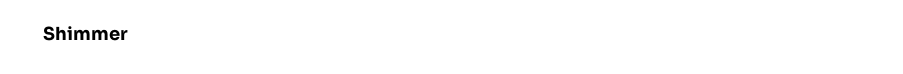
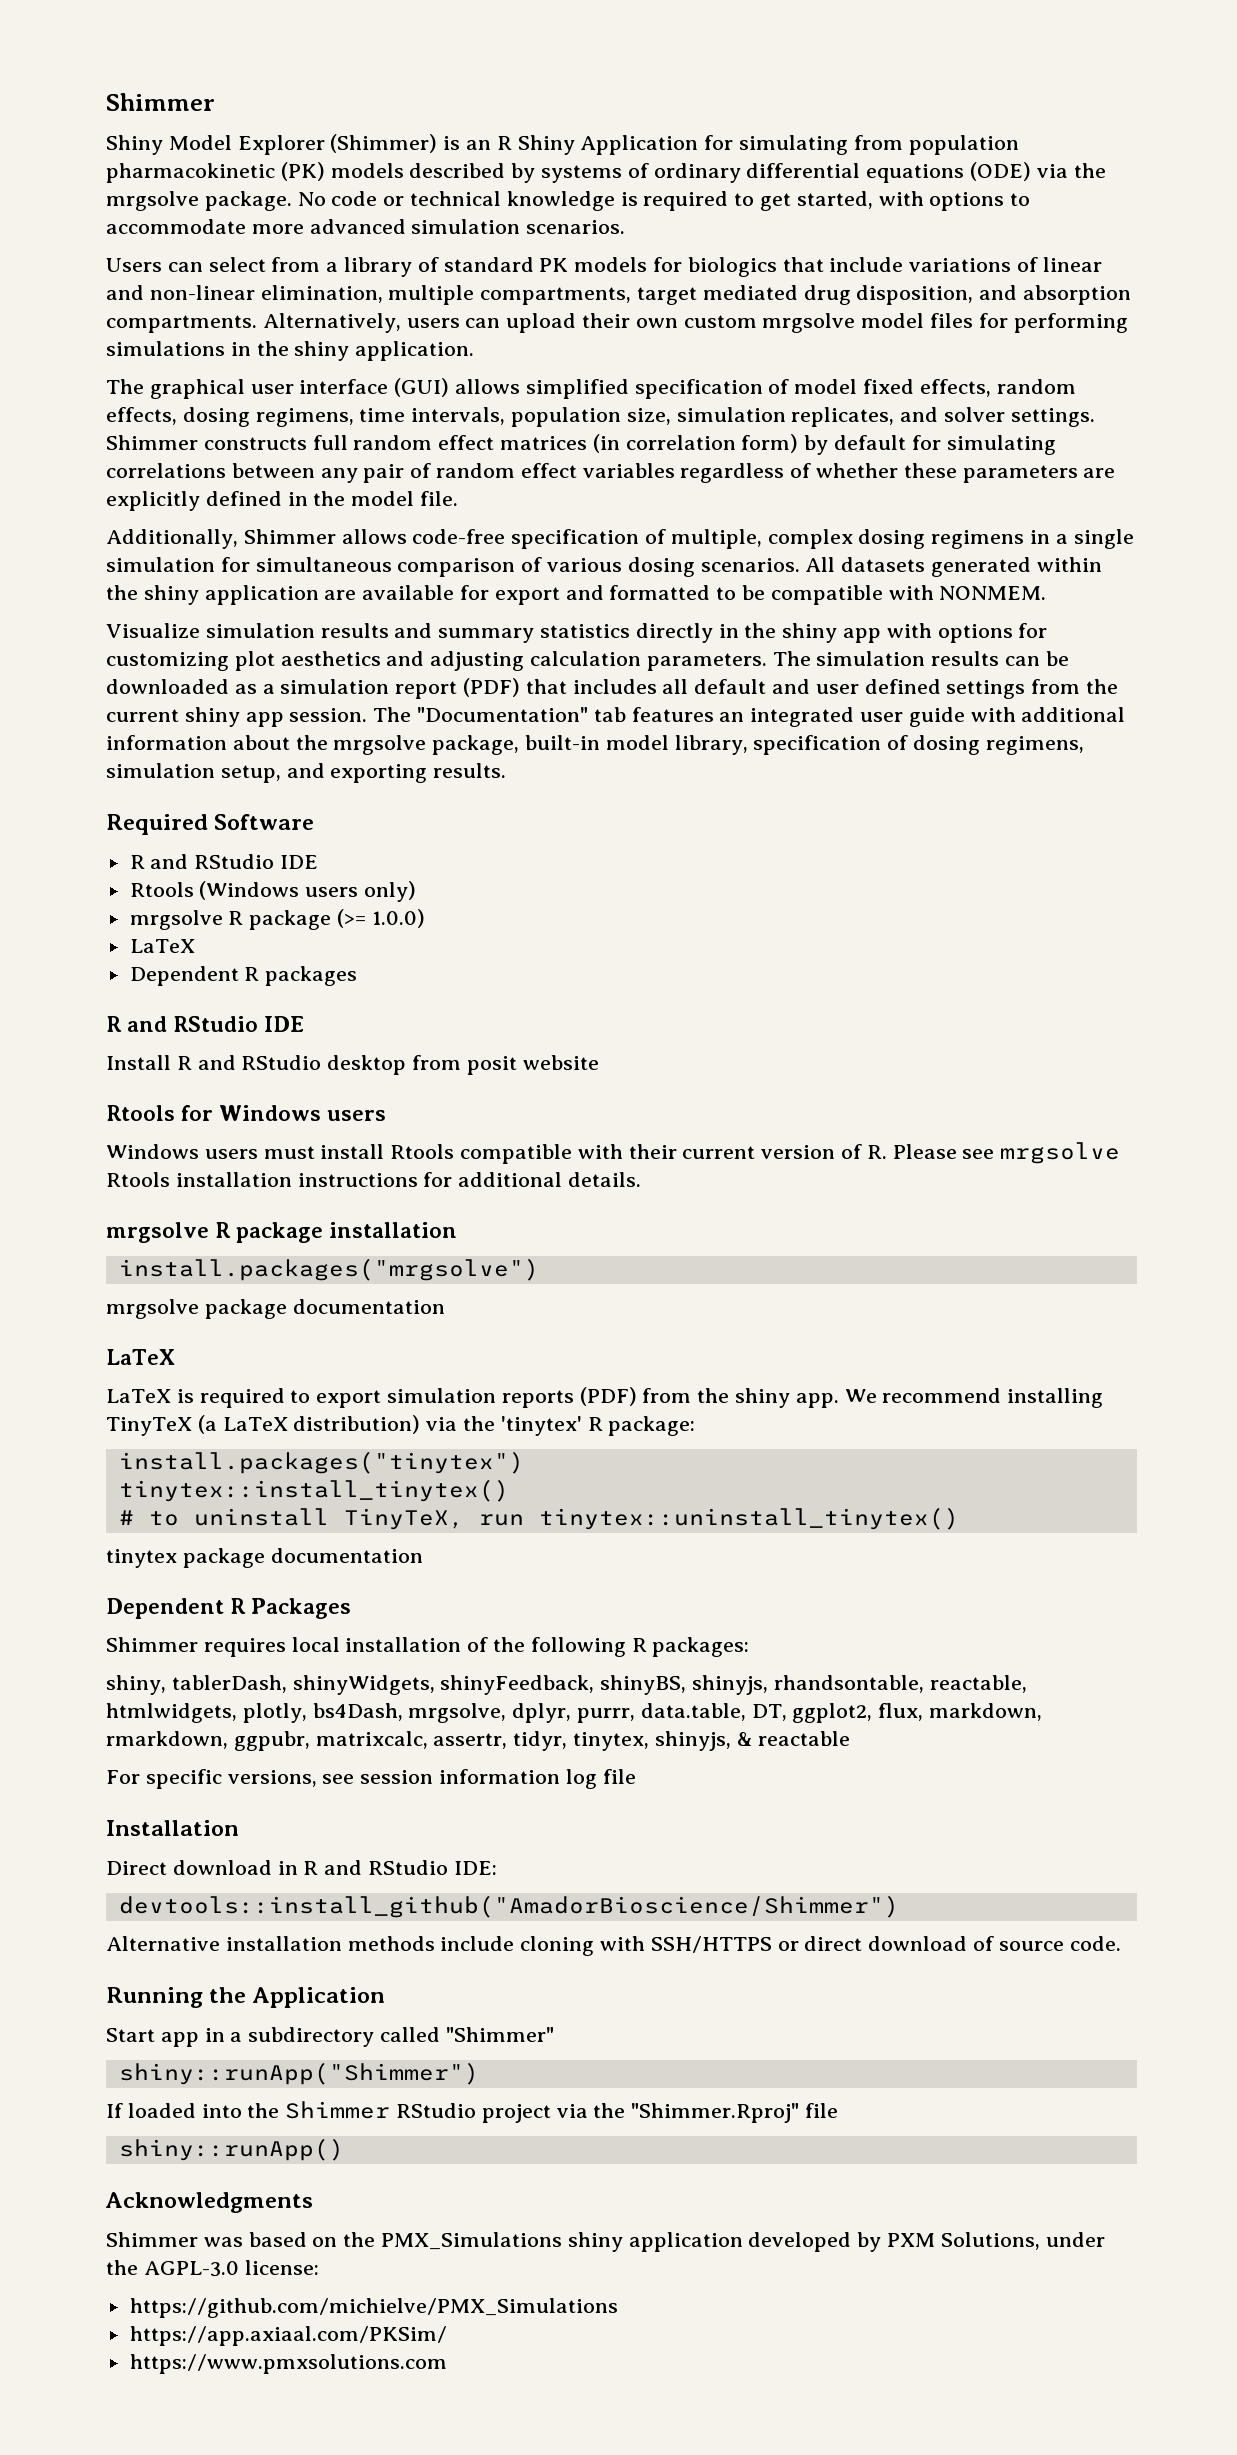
[43,26,128,41] Shimmer -> [106,93,215,111] [106,134,1019,155] [106,162,1106,183] [106,191,1031,211] [106,219,626,234] [106,257,1102,277] [106,285,1132,305] [106,313,1128,333] [106,341,475,361] [106,378,1076,399] [106,407,1095,427] [106,434,1056,455] [106,463,1116,483] [106,491,459,511] [106,529,1134,549] [106,557,1102,577] [106,585,1047,605] [106,623,1048,643] [106,651,1069,671] [106,678,1119,699] [106,707,1126,727] [106,735,1084,755] [106,763,507,783] [106,814,315,835] [129,854,319,869] [129,881,417,902] [129,909,425,930] [129,939,195,953] [129,966,358,986] [106,1016,305,1032] [106,1055,599,1075] [106,1105,387,1121] [106,1142,1121,1164] [106,1172,642,1187] [106,1222,458,1243] [118,1258,539,1281] [106,1299,445,1319] [106,1349,175,1365] [106,1387,1104,1408] [106,1415,696,1436] [118,1451,524,1474] [118,1479,509,1502] [118,1507,959,1530] [106,1548,423,1568] [106,1598,352,1619] [106,1637,750,1657] [106,1675,1027,1695] [106,1703,1043,1723] [106,1731,851,1751] [106,1769,636,1789] [106,1820,239,1836] [106,1860,497,1875] [118,1895,899,1918] [106,1936,1121,1956] [106,1987,385,2008] [106,2027,554,2047] [118,2062,479,2085] [106,2101,839,2123] [118,2138,344,2161] [105,2192,313,2213] [106,2232,1105,2252] [106,2260,319,2277] [129,2298,618,2318] [129,2326,447,2346] [129,2354,447,2374] Shimmer // Shiny Model Explorer (Shimmer) is an R Shiny Application for simulating from population pharmacokinetic (PK) models described by systems of ordinary differential equations (ODE) via the mrgsolve package. No code or technical knowledge is required to get started, with options to accommodate more advanced simulation scenarios. // Users can select from a library of standard PK models for biologics that include variations of linear and non-linear elimination, multiple compartments, target mediated drug disposition, and absorption compartments. Alternatively, users can upload their own custom mrgsolve model files for performing simulations in the shiny application. // The graphical user interface (GUI) allows simplified specification of model fixed effects, random effects, dosing regimens, time intervals, population size, simulation replicates, and solver settings. Shimmer constructs full random effect matrices (in correlation form) by default for simulating correlations between any pair of random effect variables regardless of whether these parameters are explicitly defined in the model file. // Additionally, Shimmer allows code-free specification of multiple, complex dosing regimens in a single simulation for simultaneous comparison of various dosing scenarios. All datasets generated within the shiny application are available for export and formatted to be compatible with NONMEM. // Visualize simulation results and summary statistics directly in the shiny app with options for customizing plot aesthetics and adjusting calculation parameters. The simulation results can be downloaded as a simulation report (PDF) that includes all default and user defined settings from the current shiny app session. The "Documentation" tab features an integrated user guide with additional information about the mrgsolve package, built-in model library, specification of dosing regimens, simulation setup, and exporting results. // Required Software // R and RStudio IDE // Rtools (Windows users only) // mrgsolve R package (>= 1.0.0) // LaTeX // Dependent R packages // R and RStudio IDE // Install R and RStudio desktop from posit website // Rtools for Windows users // Windows users must install Rtools compatible with their current version of R. Please see mrgsolve Rtools installation instructions for additional details. // mrgsolve R package installation // install.packages("mrgsolve") // mrgsolve package documentation // LaTeX // LaTeX is required to export simulation reports (PDF) from the shiny app. We recommend installing TinyTeX (a LaTeX distribution) via the 'tinytex' R package: // install.packages("tinytex") // tinytex::install_tinytex() // # to uninstall TinyTeX, run tinytex::uninstall_tinytex() // tinytex package documentation // Dependent R Packages // Shimmer requires local installation of the following R packages: // shiny, tablerDash, shinyWidgets, shinyFeedback, shinyBS, shinyjs, rhandsontable, reactable, htmlwidgets, plotly, bs4Dash, mrgsolve, dplyr, purrr, data.table, DT, ggplot2, flux, markdown, rmarkdown, ggpubr, matrixcalc, assertr, tidyr, tinytex, shinyjs, & reactable // For specific versions, see session information log file // Installation // Direct download in R and RStudio IDE: // devtools::install_github("AmadorBioscience/Shimmer") // Alternative installation methods include cloning with SSH/HTTPS or direct download of source code. // Running the Application // Start app in a subdirectory called "Shimmer" // shiny::runApp("Shimmer") // If loaded into the Shimmer RStudio project via the "Shimmer.Rproj" file // shiny::runApp() // Acknowledgments // Shimmer was based on the PMX_Simulations shiny application developed by PXM Solutions, under the AGPL-3.0 license: // https://github.com/michielve/PMX_Simulations // https://app.axiaal.com/PKSim/ // https://www.pmxsolutions.com

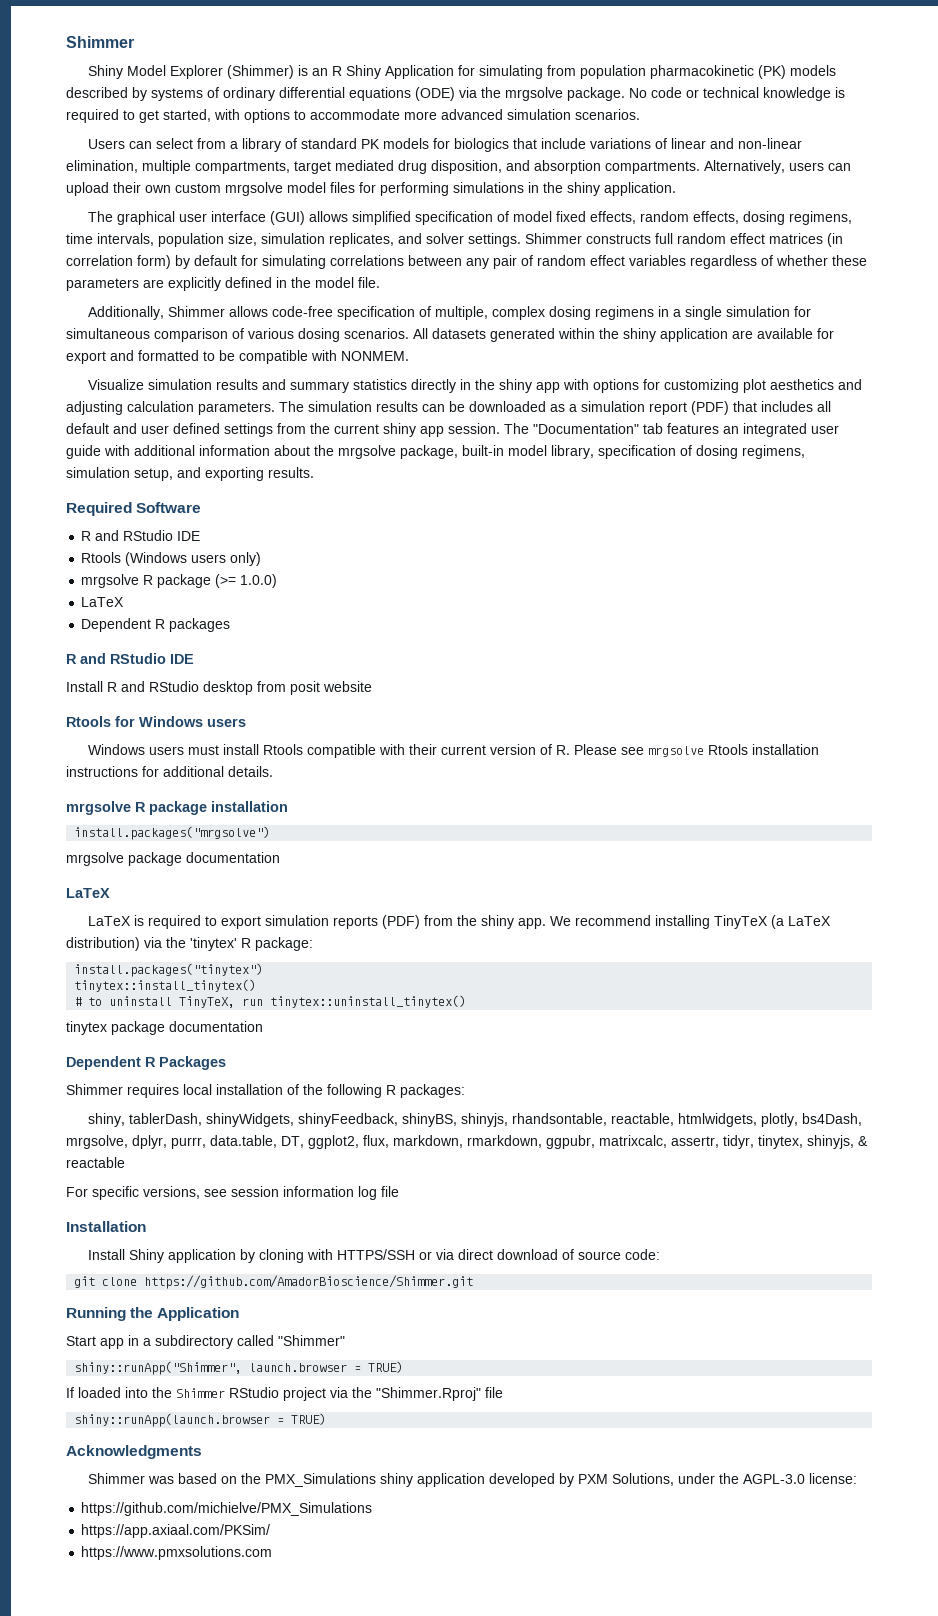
[106,1860,497,1875] [118,1895,899,1918] [106,1936,1121,1956] Direct download in R and RStudio IDE: // devtools::install_github("AmadorBioscience/Shimmer") // Alternative installation methods include cloning with SSH/HTTPS or direct download of source code. -> [87,1249,660,1263] [74,1275,474,1289] Install Shiny application by cloning with HTTPS/SSH or via direct download of source code: // git clone https://github.com/AmadorBioscience/Shimmer.git
[118,2062,479,2085] shiny::runApp("Shimmer") -> [74,1361,404,1375] shiny::runApp("Shimmer", launch.browser = TRUE)
[118,2138,344,2161] shiny::runApp() -> [74,1413,327,1427] shiny::runApp(launch.browser = TRUE)

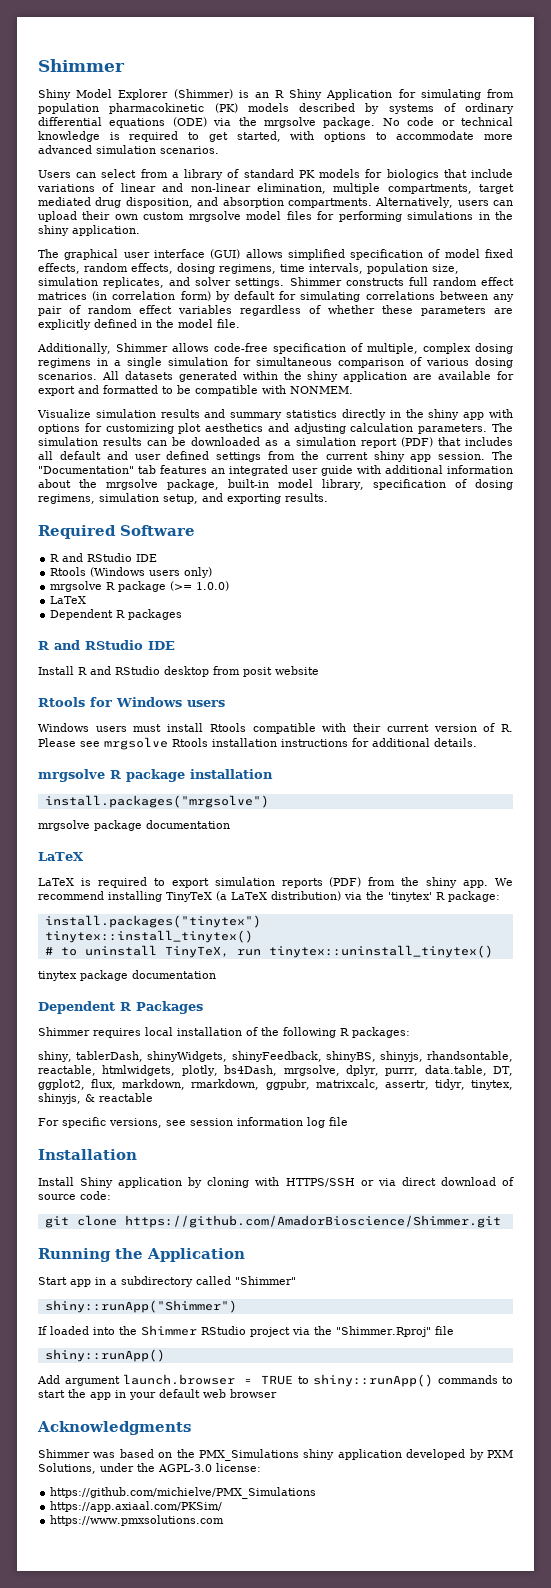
[74,1361,404,1375] shiny::runApp("Shimmer", launch.browser = TRUE) -> [44,1300,237,1313] shiny::runApp("Shimmer")
[74,1413,327,1427] shiny::runApp(launch.browser = TRUE) -> [44,1349,165,1362] [37,1374,513,1387] [38,1389,277,1400] shiny::runApp() // Add argument launch.browser = TRUE to shiny::runApp() commands to start the app in your default web browser

